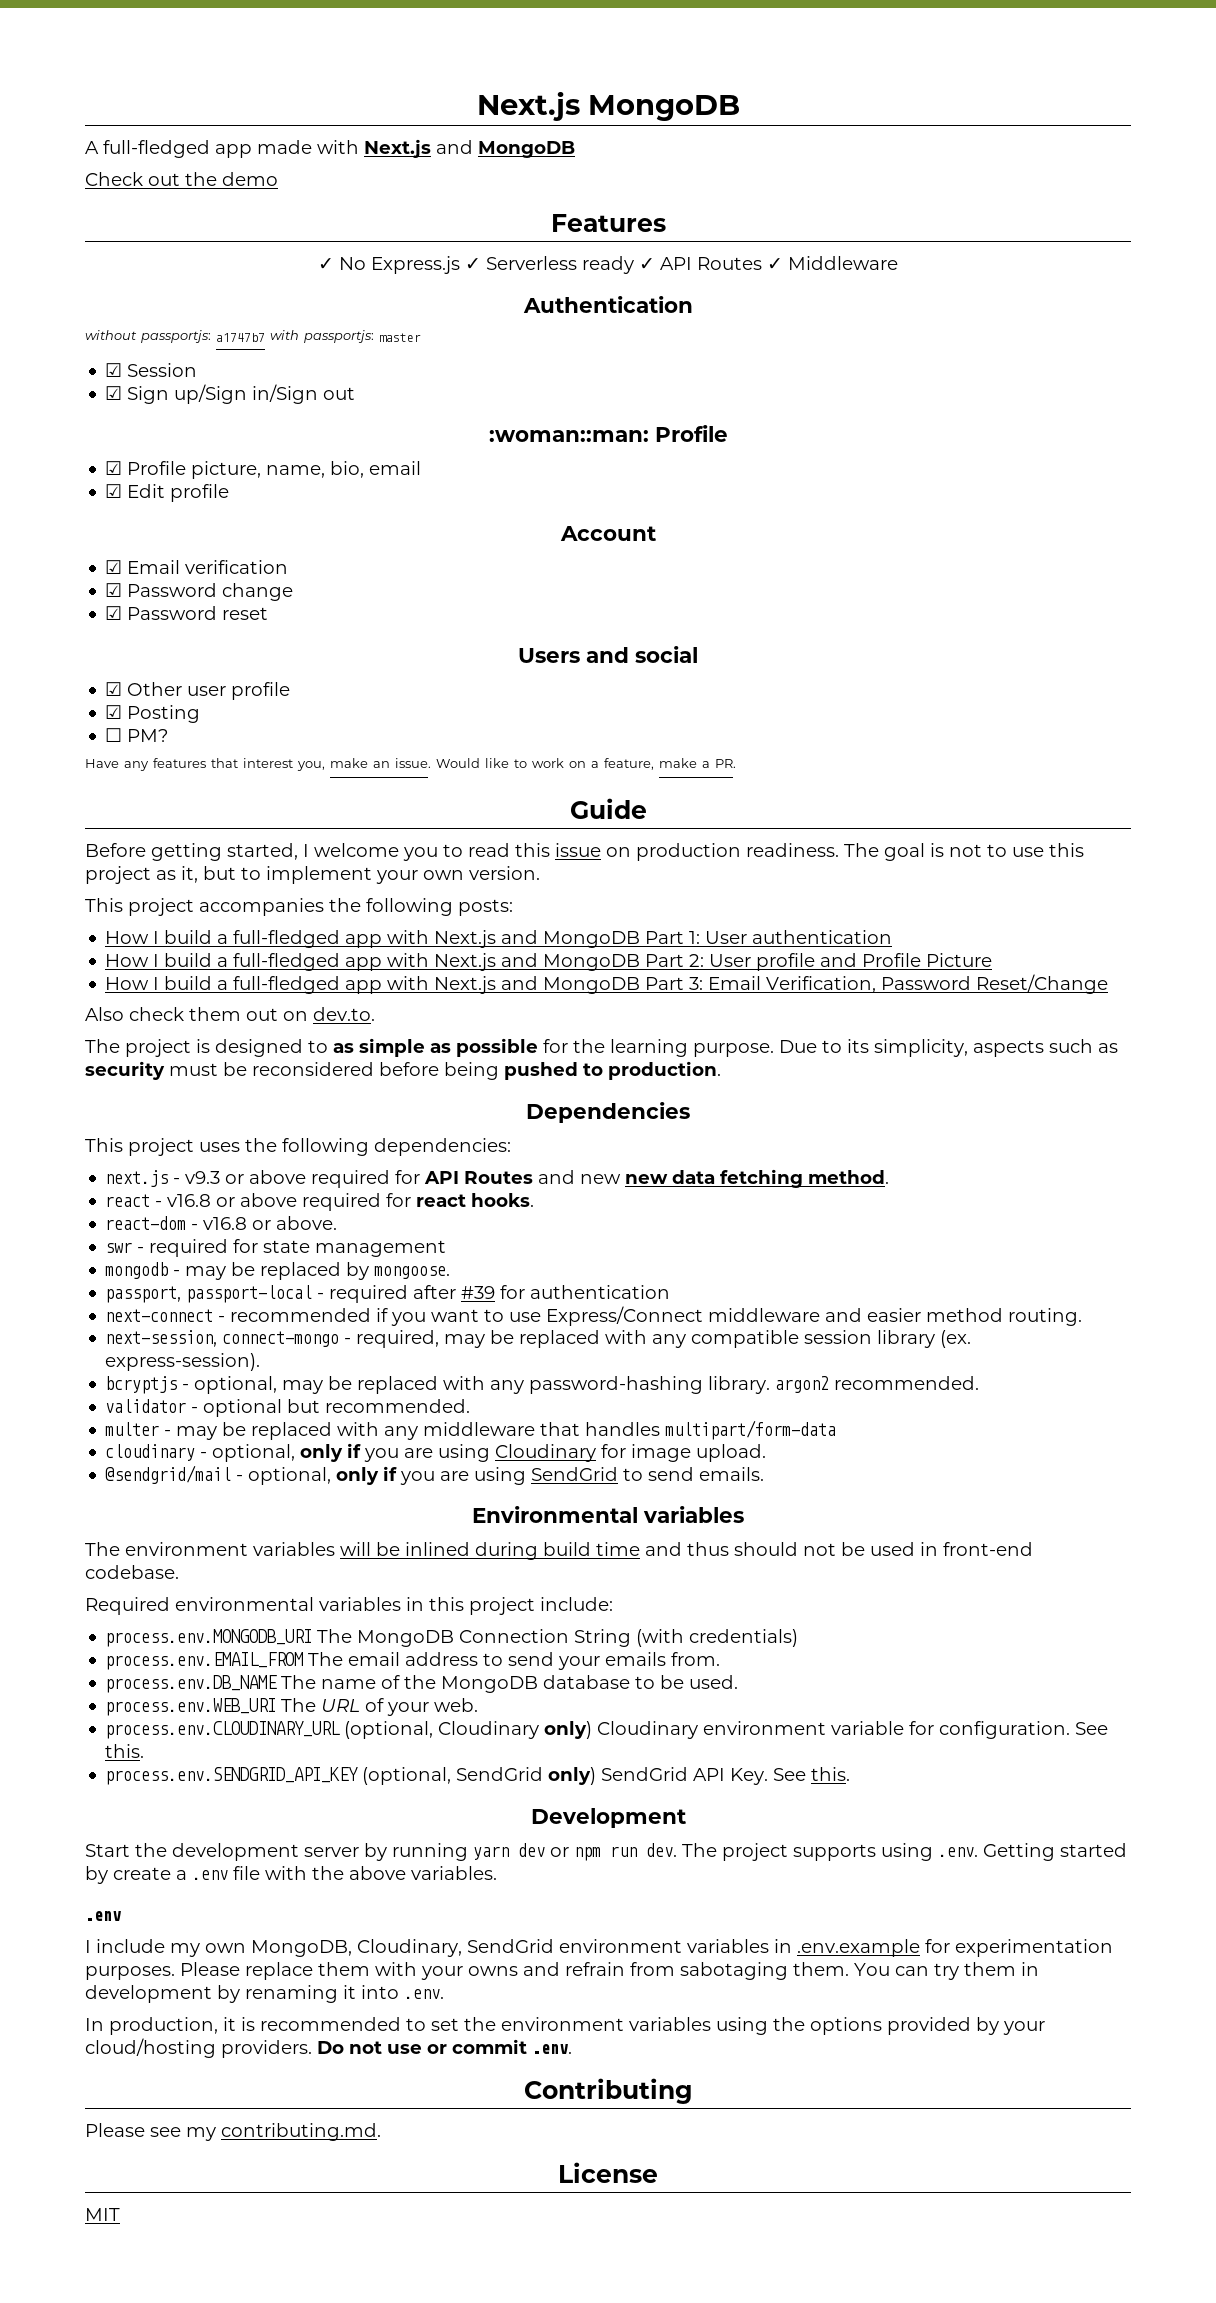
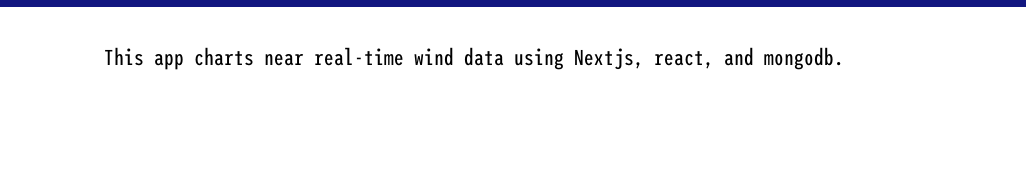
[476,91,740,121] [85,139,575,158] [85,172,278,186] [550,214,666,232] [318,256,898,274] [522,296,693,313] [85,330,421,343] [105,363,198,377] [105,384,356,404] [488,425,728,442] [105,461,422,479] [105,484,230,502] [559,526,656,541] [105,560,289,574] [105,583,294,601] [105,606,269,620] [518,646,698,663] [105,682,291,700] [105,705,201,723] [105,728,169,742] [85,758,736,771] [569,798,647,819] [85,843,1084,861] [85,866,540,884] [85,898,513,916] [105,930,893,948] [105,953,993,971] [105,974,1109,994] [85,1007,375,1021] [85,1038,1118,1057] [85,1061,721,1080] [526,1102,690,1123] [85,1138,511,1156] [105,1169,890,1188] [105,1193,535,1211] [105,1216,338,1230] [105,1239,447,1257] [105,1262,451,1280] [105,1285,671,1303] [105,1306,1083,1326] [105,1330,972,1348] [105,1353,261,1371] [105,1376,980,1394] [105,1399,471,1417] [105,1420,837,1440] [105,1443,767,1462] [105,1465,765,1485] [472,1506,744,1523] [85,1542,1033,1560] [85,1565,179,1579] [85,1597,613,1615] [105,1629,799,1647] [105,1652,721,1670] [105,1675,739,1693] [105,1698,479,1716] [105,1721,1109,1739] [105,1744,145,1758] [105,1767,851,1785] [530,1808,686,1828] [85,1843,1127,1861] [85,1866,497,1884] [85,1911,121,1921] [85,1939,1113,1957] [85,1962,1039,1980] [85,1985,444,2003] [85,2017,1045,2035] [85,2038,572,2058] [523,2078,693,2104] [85,2123,381,2141] [558,2162,658,2183] [85,2208,120,2221] Next.js MongoDB // A full-fledged app made with Next.js and MongoDB // Check out the demo // Features // ✓ No Express.js ✓ Serverless ready ✓ API Routes ✓ Middleware // Authentication // without passportjs: a1747b7 with passportjs: master // ☑ Session // ☑ Sign up/Sign in/Sign out // :woman::man: Profile // ☑ Profile picture, name, bio, email // ☑ Edit profile // Account // ☑ Email verification // ☑ Password change // ☑ Password reset // Users and social // ☑ Other user profile // ☑ Posting // ☐ PM? // Have any features that interest you, make an issue. Would like to work on a feature, make a PR. // Guide // Before getting started, I welcome you to read this issue on production readiness. The goal is not to use this project as it, but to implement your own version. // This project accompanies the following posts: // How I build a full-fledged app with Next.js and MongoDB Part 1: User authentication // How I build a full-fledged app with Next.js and MongoDB Part 2: User profile and Profile Picture // How I build a full-fledged app with Next.js and MongoDB Part 3: Email Verification, Password Reset/Change // Also check them out on dev.to. // The project is designed to as simple as possible for the learning purpose. Due to its simplicity, aspects such as security must be reconsidered before being pushed to production. // Dependencies // This project uses the following dependencies: // next.js - v9.3 or above required for API Routes and new new data fetching method. // react - v16.8 or above required for react hooks. // react-dom - v16.8 or above. // swr - required for state management // mongodb - may be replaced by mongoose. // passport, passport-local - required after #39 for authentication // next-connect - recommended if you want to use Express/Connect middleware and easier method routing. // next-session, connect-mongo - required, may be replaced with any compatible session library (ex. express-session). // bcryptjs - optional, may be replaced with any password-hashing library. argon2 recommended. // validator - optional but recommended. // multer - may be replaced with any middleware that handles multipart/form-data // cloudinary - optional, only if you are using Cloudinary for image upload. // @sendgrid/mail - optional, only if you are using SendGrid to send emails. // Environmental variables // The environment variables will be inlined during build time and thus should not be used in front-end codebase. // Required environmental variables in this project include: // process.env.MONGODB_URI The MongoDB Connection String (with credentials) // process.env.EMAIL_FROM The email address to send your emails from. // process.env.DB_NAME The name of the MongoDB database to be used. // process.env.WEB_URI The URL of your web. // process.env.CLOUDINARY_URL (optional, Cloudinary only) Cloudinary environment variable for configuration. See this. // process.env.SENDGRID_API_KEY (optional, SendGrid only) SendGrid API Key. See this. // Development // Start the development server by running yarn dev or npm run dev. The project supports using .env. Getting started by create a .env file with the above variables. // .env // I include my own MongoDB, Cloudinary, SendGrid environment variables in .env.example for experimentation purposes. Please replace them with your owns and refrain from sabotaging them. You can try them in development by renaming it into .env. // In production, it is recommended to set the environment variables using the options provided by your cloud/hosting providers. Do not use or commit .env. // Contributing // Please see my contributing.md. // License // MIT -> [104,47,844,70] This app charts near real-time wind data using Nextjs, react, and mongodb.

